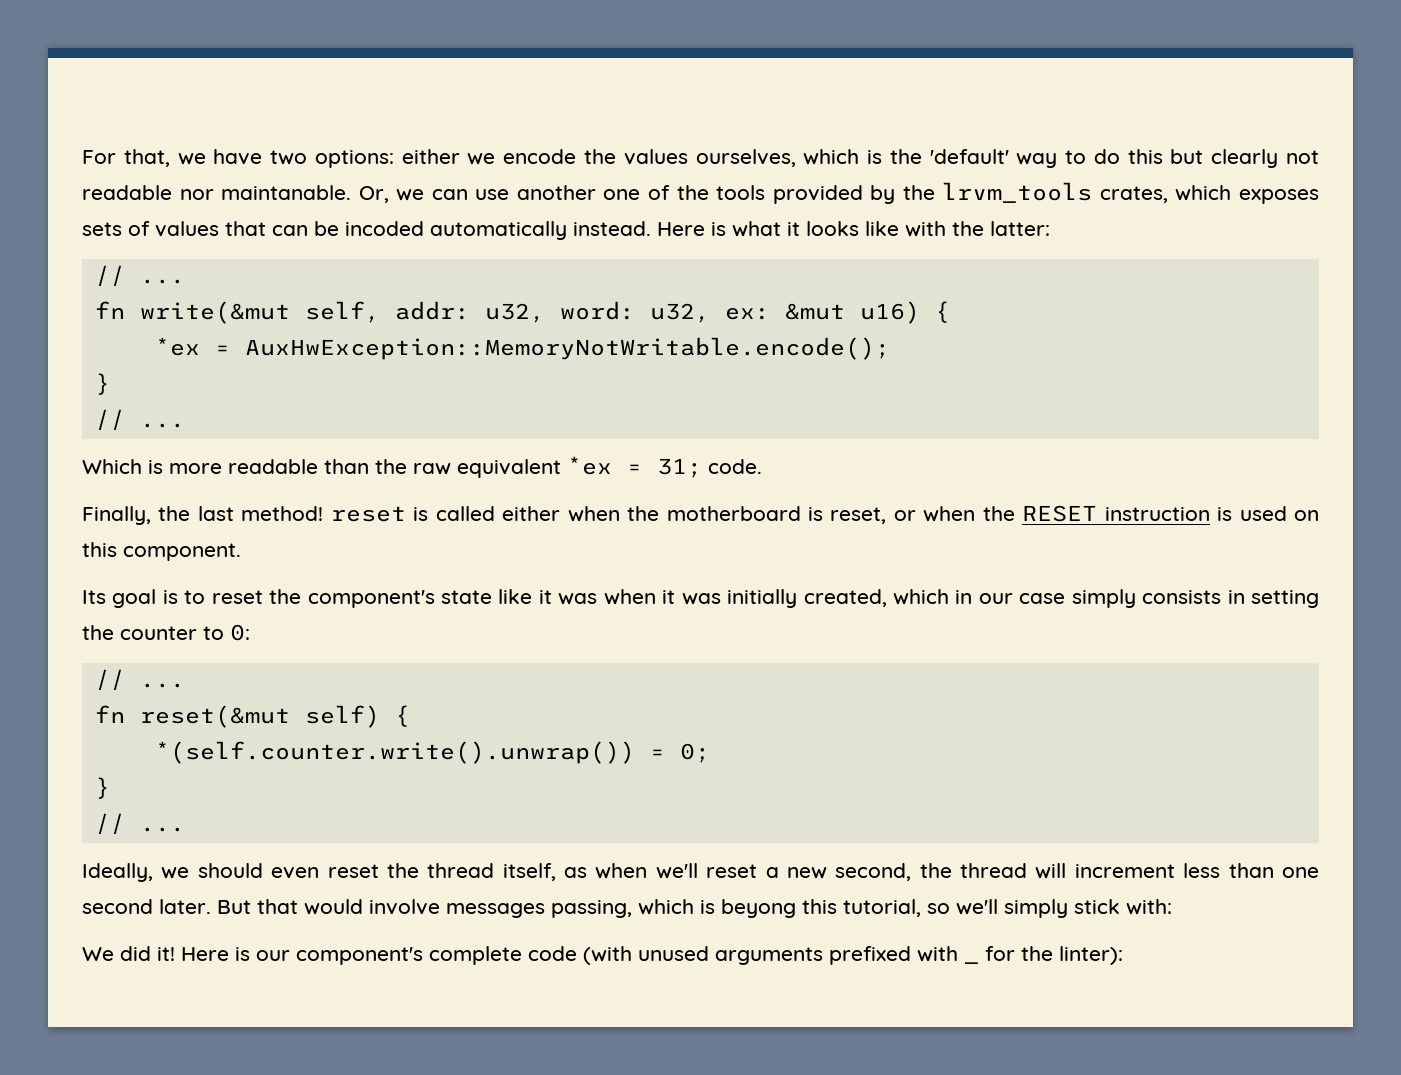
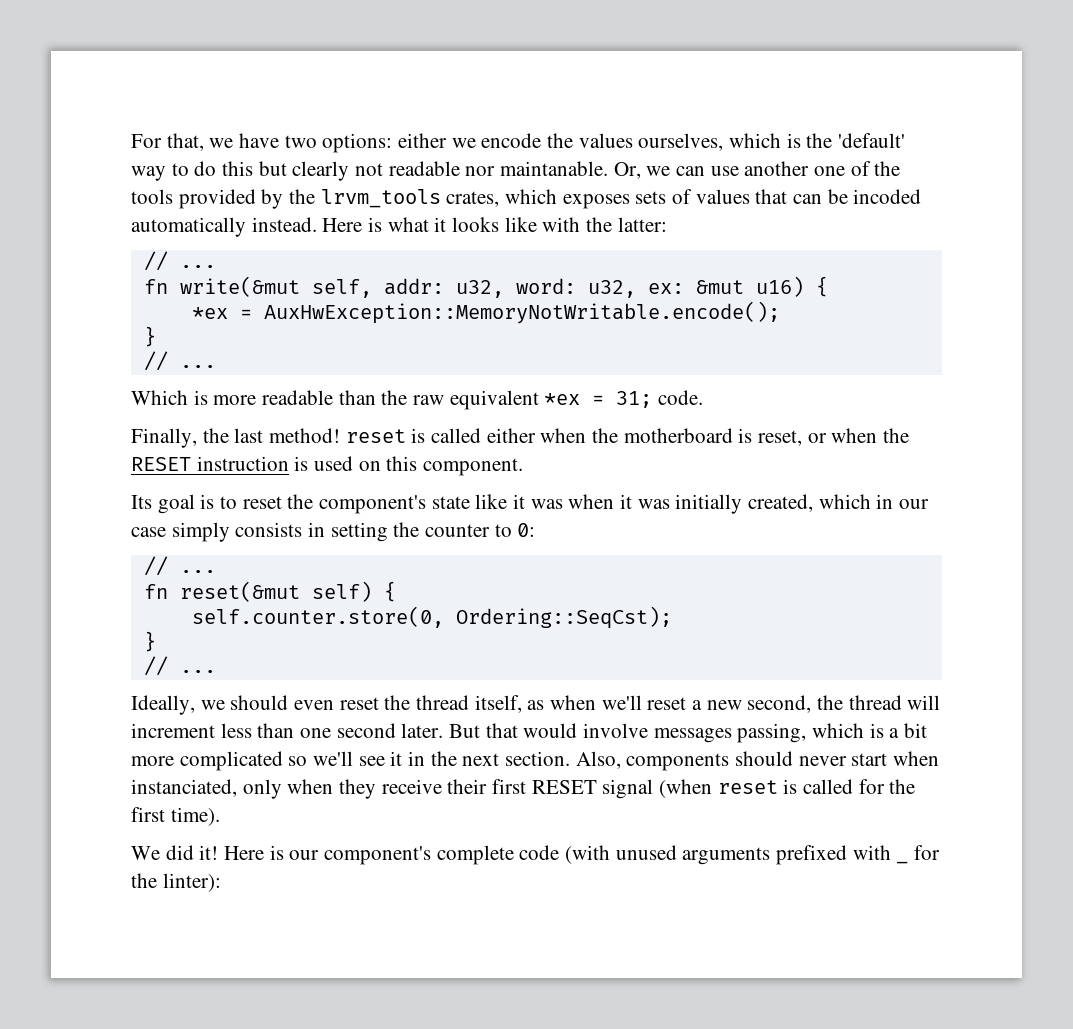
[154,741,710,764] *(self.counter.write().unwrap()) = 0; -> [191,606,672,629] self.counter.store(0, Ordering::SeqCst);
[721,899,1172,918] beyong this tutorial, so we'll simply stick with: -> [889,723,928,738] [131,751,940,771] [131,779,916,799] [131,807,220,826] a bit more complicated so we'll see it in the next section. Also, components should never start when instanciated, only when they receive their first RESET signal (when reset is called for the first time).

